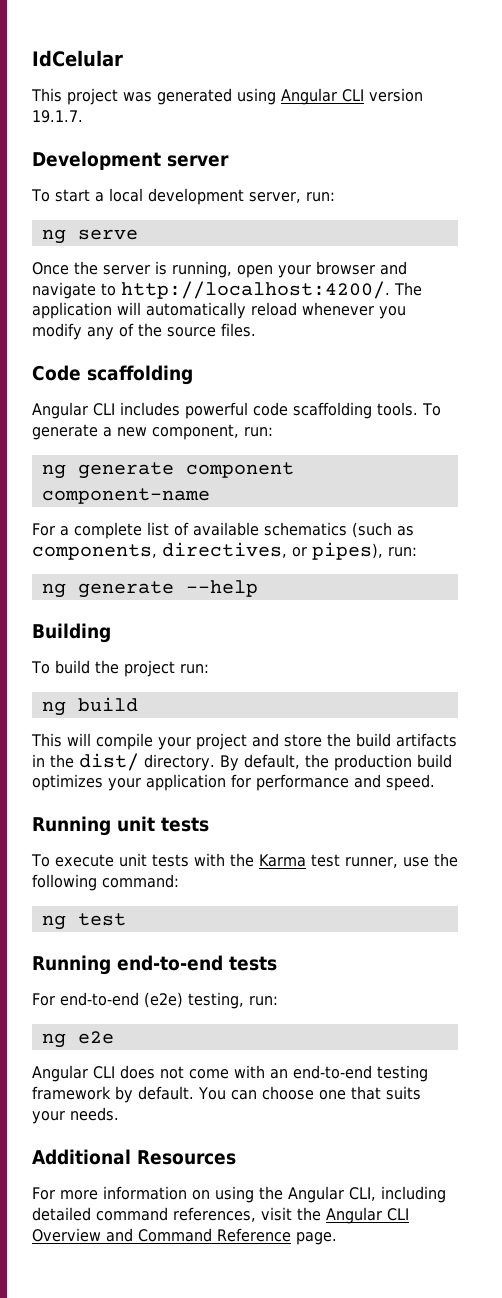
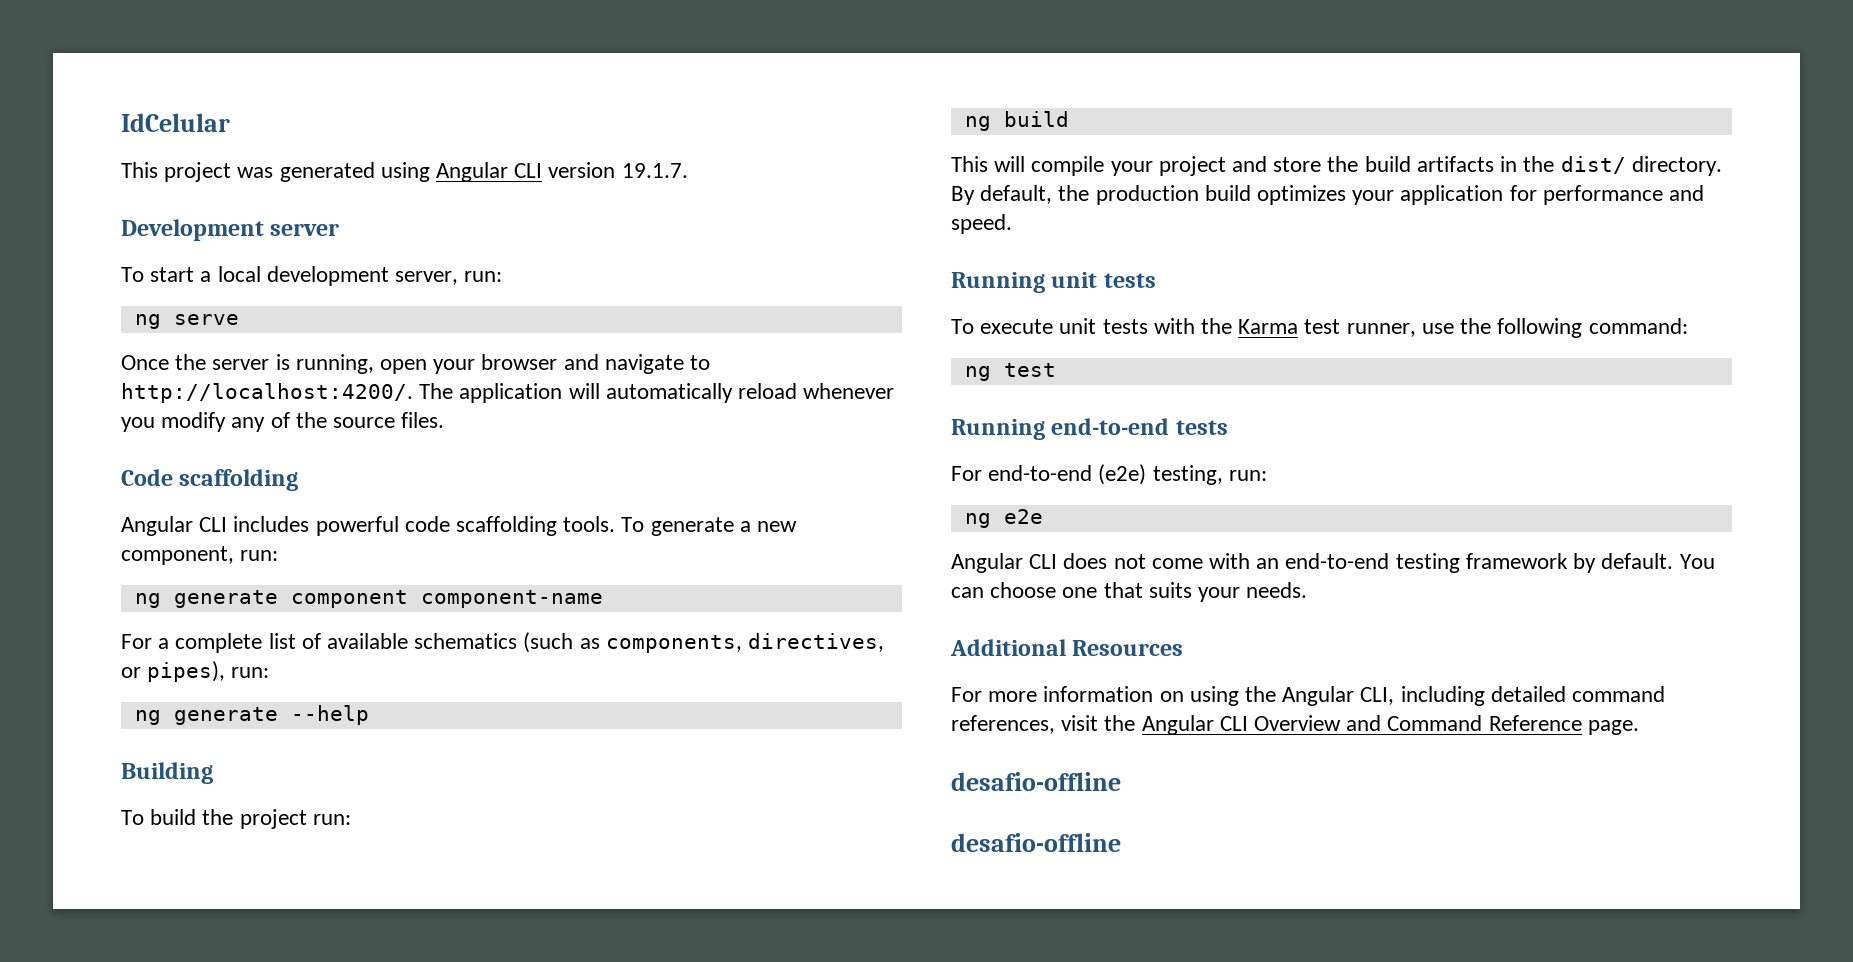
(337, 1238) none -> [951,772,1121,791] [951,833,1121,852] // desafio-offline // desafio-offline

